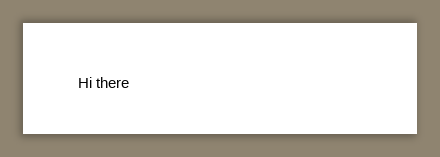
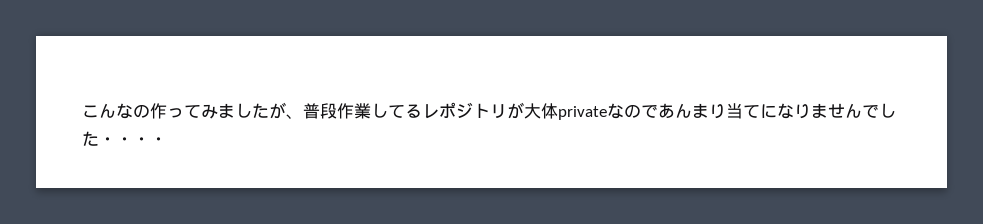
[78,77,130,88] Hi there -> [82,102,896,120] [82,131,167,146] こんなの作ってみましたが、普段作業してるレポジトリが大体privateなのであんまり当てになりませんでした・・・・

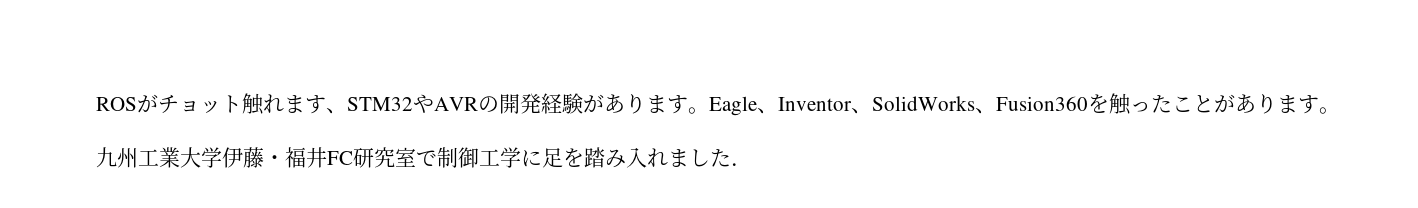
[82,102,896,120] [82,131,167,146] こんなの作ってみましたが、普段作業してるレポジトリが大体privateなのであんまり当てになりませんでした・・・・ -> [96,93,1340,116] [96,147,752,168] ROSがチョット触れます、STM32やAVRの開発経験があります。Eagle、Inventor、SolidWorks、Fusion360を触ったことがあります。 // 九州工業大学伊藤・福井FC研究室で制御工学に足を踏み入れました．

